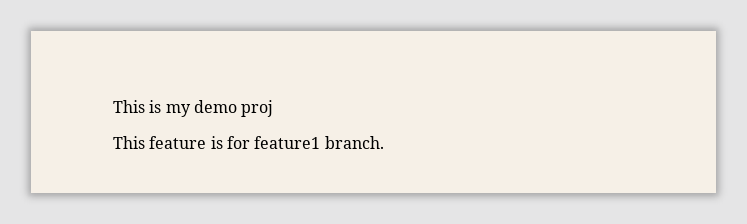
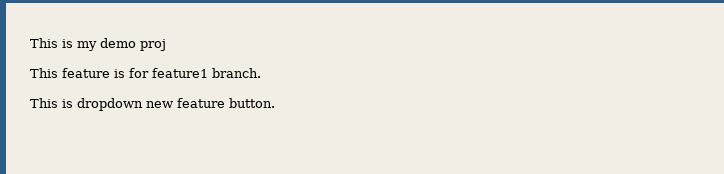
(384, 142) none -> [30,98,275,111] // This is dropdown new feature button.

